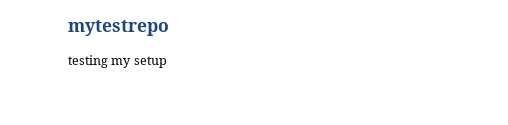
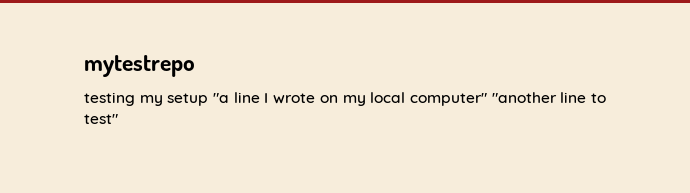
(167, 62) none -> [213,92,606,106] [84,114,118,124] "a line I wrote on my local computer" "another line to test"

